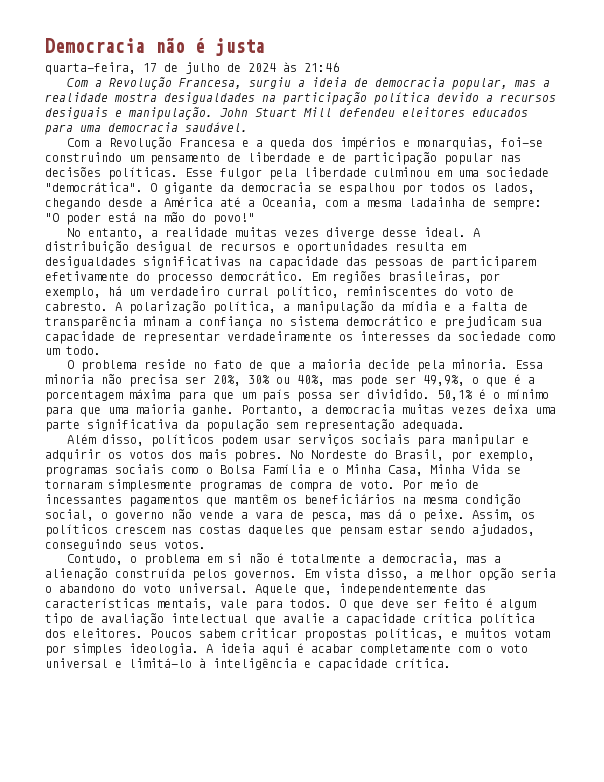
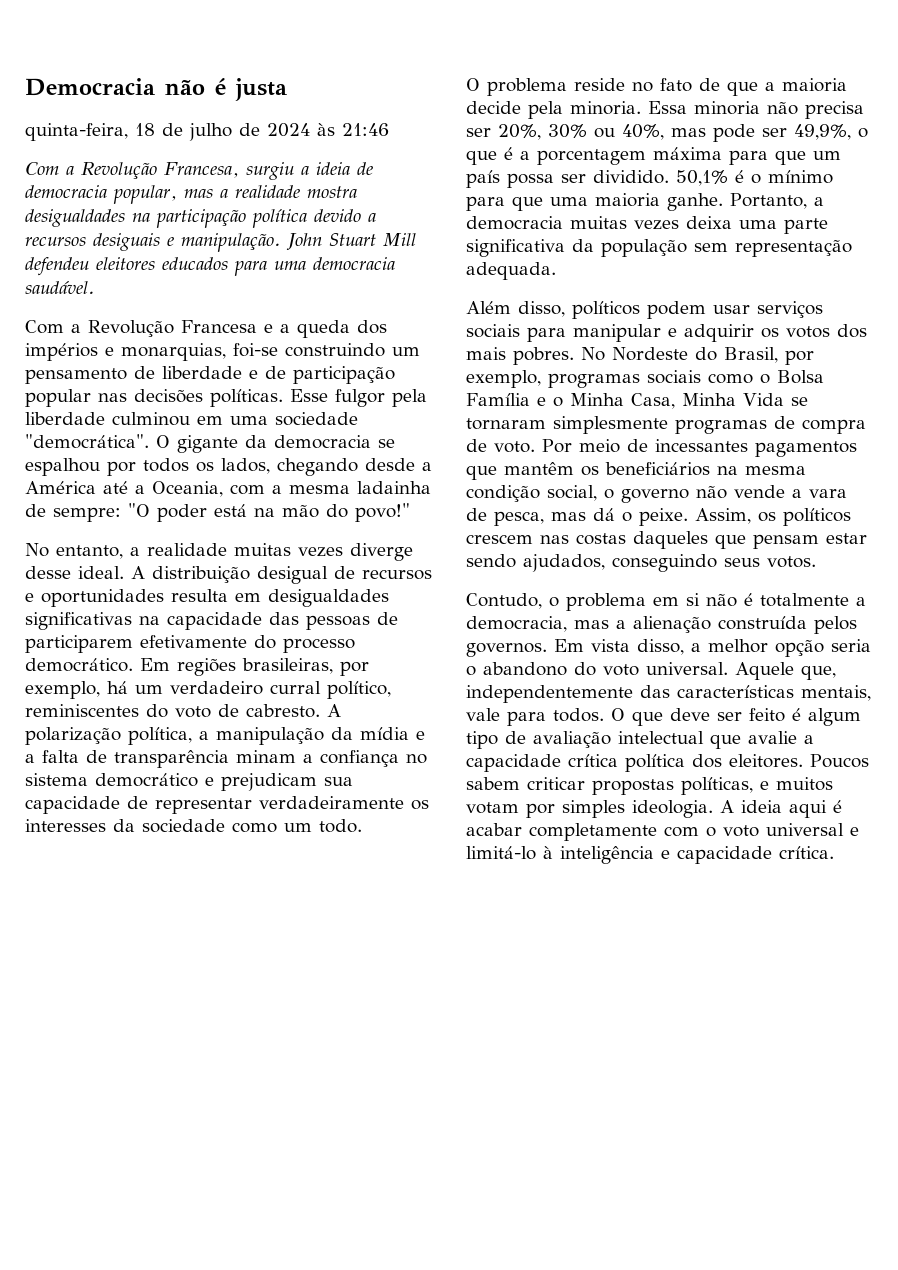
[45,62,157,75] quarta-feira, 17 -> [25,123,155,141] quinta-feira, 18

